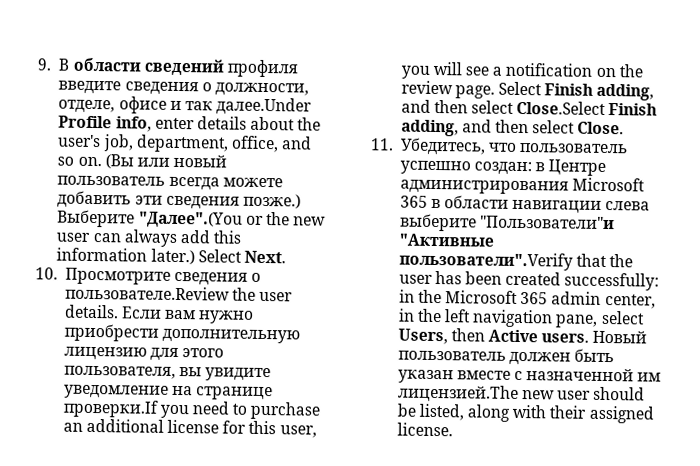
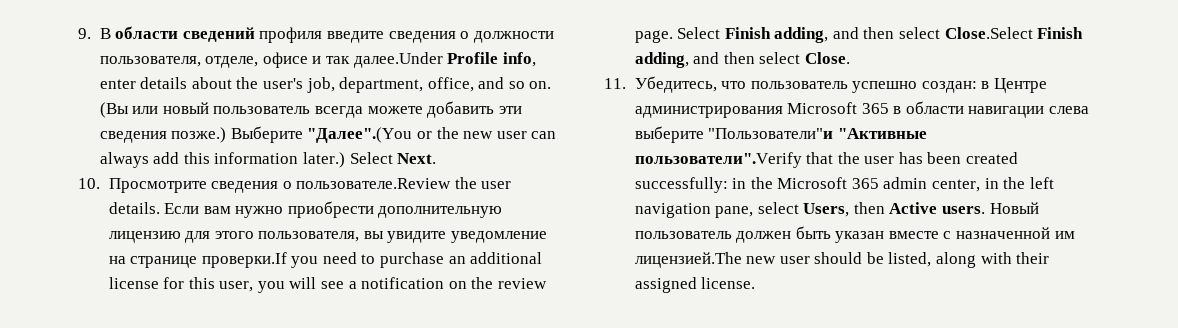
[214,82,309,97] должности, -> [473,31,554,43] [99,56,201,67] должности пользователя,

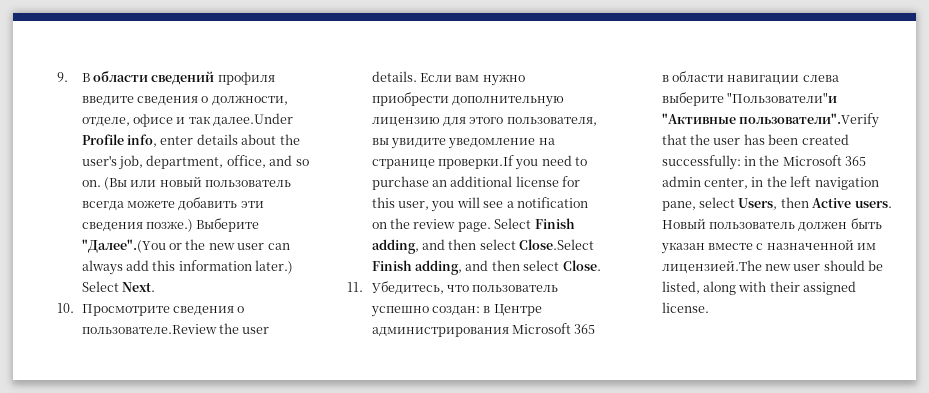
[473,31,554,43] [99,56,201,67] должности пользователя, -> [211,95,288,106] должности,

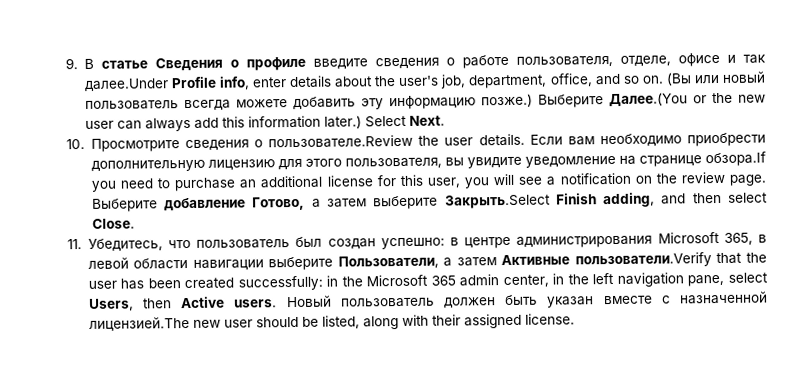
[93,70,275,85] области сведений профиля -> [100,56,306,72] статье Сведения о профиле
[211,95,288,106] должности, -> [461,54,613,69] работе пользователя,
[240,201,264,208] [81,222,143,232] эти сведения -> [360,95,476,110] эту информацию
[81,239,166,253] "Далее".(You -> [608,92,688,108] Далее.(You
[482,74,525,86] нужно -> [599,133,682,148] необходимо
[438,155,515,169] проверки.If -> [704,151,766,167] обзора.If
[494,218,575,229] [371,239,595,254] Select Finish adding, and then select Close.Select -> [91,194,551,212] Выберите добавление Готово, а затем выберите Закрыть.Select
[370,304,542,317] [371,323,596,337] [661,71,839,85] [661,92,838,106] [661,113,880,128] успешно создан: в Центре администрирования Microsoft 365 в области навигации слева выберите "Пользователи"и "Активные пользователи".Verify -> [295,231,767,250] [87,252,712,271] был создан успешно: в центре администрирования Microsoft 365, в левой области навигации выберите Пользователи, а затем Активные пользователи.Verify
[857,243,877,250] им -> (768, 298) none

